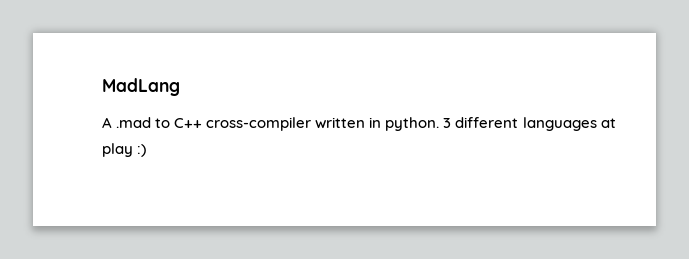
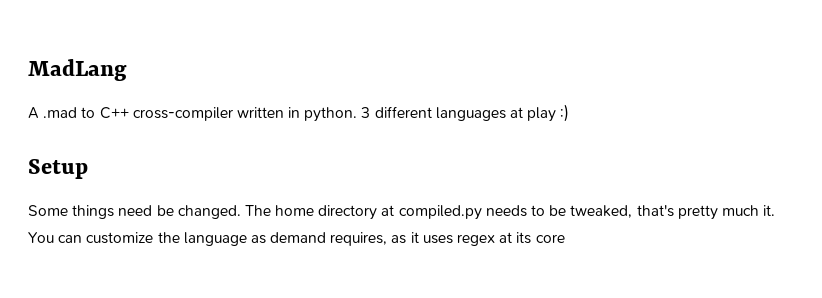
(147, 150) none -> [28,159,88,179] [28,205,776,220] [28,232,565,246] // Setup // Some things need be changed. The home directory at compiled.py needs to be tweaked, that's pretty much it. You can customize the language as demand requires, as it uses regex at its core

